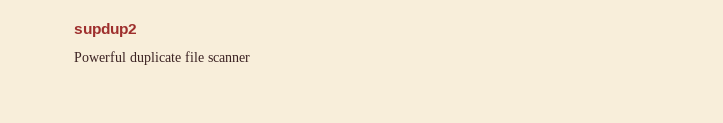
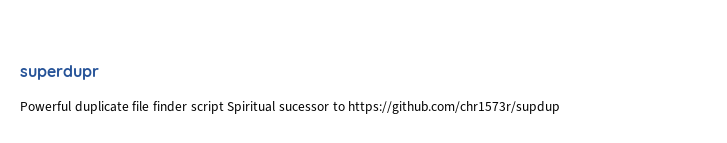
[74,23,137,37] supdup2 -> [20,65,99,80] superdupr
[208,55,250,62] scanner -> [152,101,561,114] finder script Spiritual sucessor to https://github.com/chr1573r/supdup

